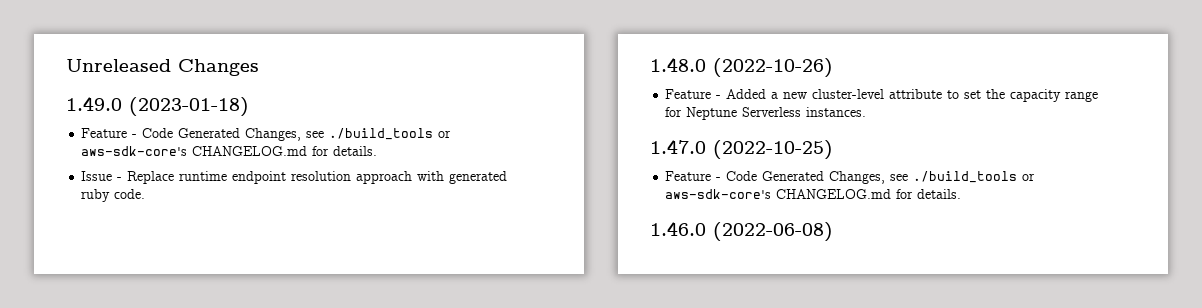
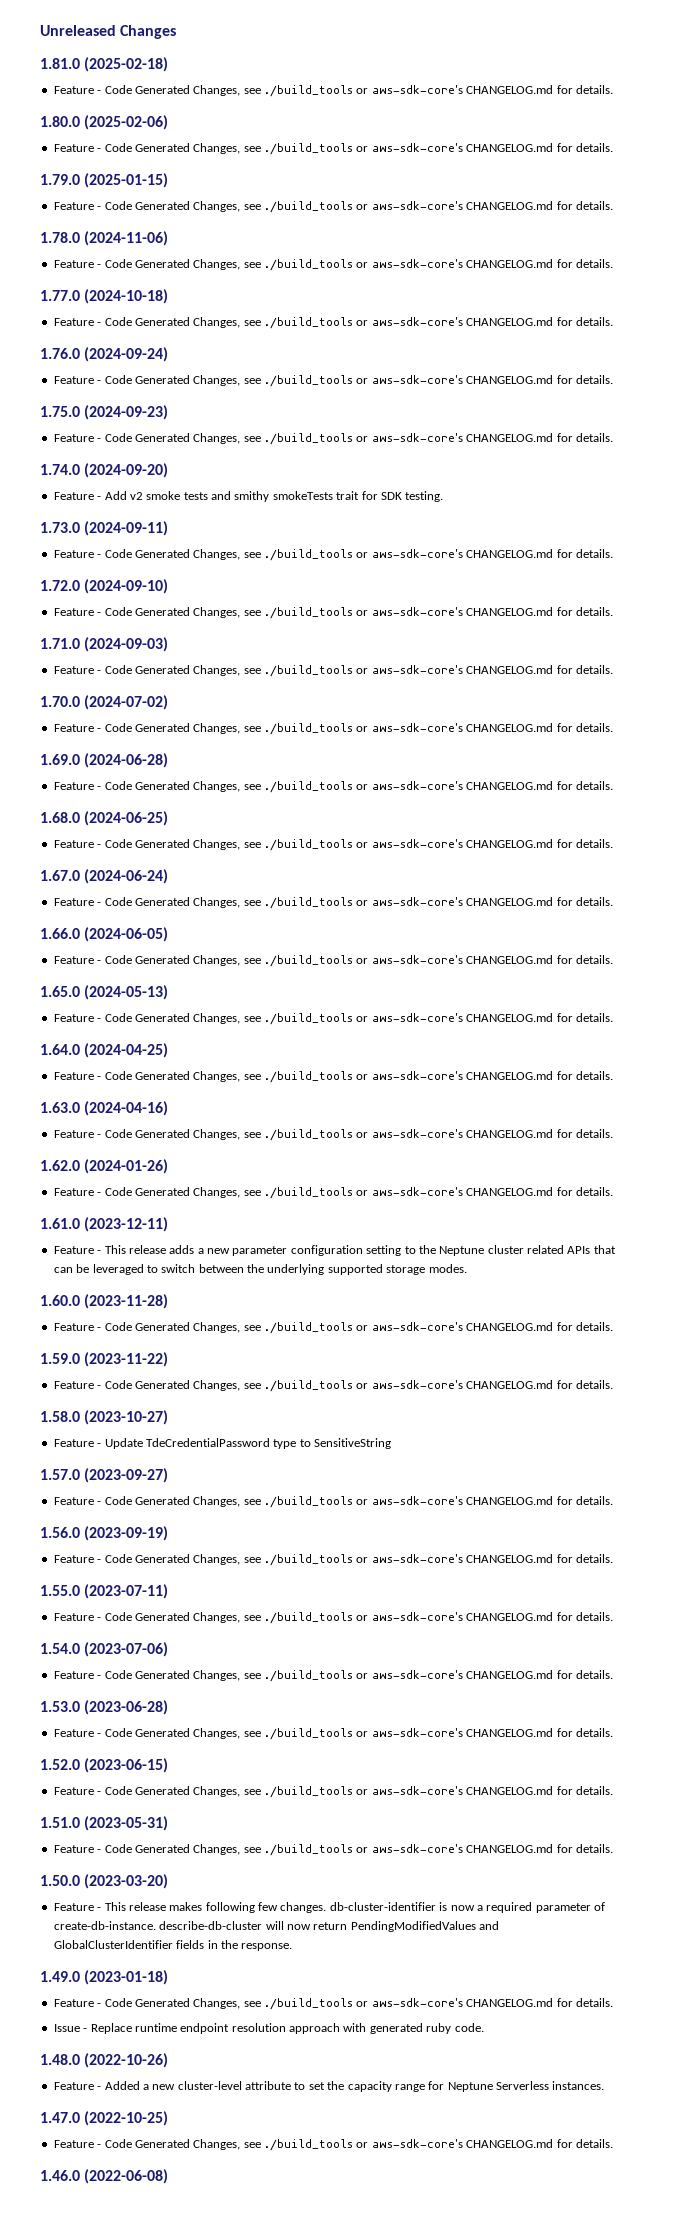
(259, 67) none -> [40,57,169,72] [53,85,613,97] [40,115,169,130] [53,143,613,155] [40,173,169,188] [53,201,613,213] [40,231,169,246] [53,259,613,271] [40,289,169,304] [53,317,613,329] [40,347,169,362] [53,375,613,387] [40,405,169,420] [53,433,613,445] [40,463,169,478] [53,491,444,502] [40,521,169,536] [53,549,613,561] [40,579,169,594] [53,607,613,619] [40,637,169,652] [53,665,613,677] [40,695,169,710] [53,723,613,735] [40,753,169,768] [53,781,613,793] [40,811,169,826] [53,839,613,851] [40,869,169,884] [53,897,613,909] [40,927,169,942] [53,955,613,967] [40,985,169,1000] [53,1013,613,1025] [40,1043,169,1058] [53,1071,613,1083] [40,1101,169,1116] [53,1129,613,1141] [40,1159,169,1174] [53,1187,613,1199] [40,1217,169,1232] [53,1245,616,1256] [53,1264,467,1275] [40,1294,169,1309] [53,1322,613,1334] [40,1352,169,1367] [53,1380,613,1392] [40,1410,169,1425] [53,1438,391,1449] [40,1468,169,1483] [53,1496,613,1508] [40,1526,169,1541] [53,1554,613,1566] [40,1584,169,1599] [53,1612,613,1624] [40,1642,169,1657] [53,1670,613,1682] [40,1700,169,1715] [53,1728,613,1740] [40,1758,169,1773] [53,1786,613,1798] [40,1816,169,1831] [53,1844,613,1856] [40,1874,169,1889] [53,1902,605,1913] [53,1921,499,1932] [53,1940,293,1951] // 1.81.0 (2025-02-18) // Feature - Code Generated Changes, see ./build_tools or aws-sdk-core's CHANGELOG.md for details. // 1.80.0 (2025-02-06) // Feature - Code Generated Changes, see ./build_tools or aws-sdk-core's CHANGELOG.md for details. // 1.79.0 (2025-01-15) // Feature - Code Generated Changes, see ./build_tools or aws-sdk-core's CHANGELOG.md for details. // 1.78.0 (2024-11-06) // Feature - Code Generated Changes, see ./build_tools or aws-sdk-core's CHANGELOG.md for details. // 1.77.0 (2024-10-18) // Feature - Code Generated Changes, see ./build_tools or aws-sdk-core's CHANGELOG.md for details. // 1.76.0 (2024-09-24) // Feature - Code Generated Changes, see ./build_tools or aws-sdk-core's CHANGELOG.md for details. // 1.75.0 (2024-09-23) // Feature - Code Generated Changes, see ./build_tools or aws-sdk-core's CHANGELOG.md for details. // 1.74.0 (2024-09-20) // Feature - Add v2 smoke tests and smithy smokeTests trait for SDK testing. // 1.73.0 (2024-09-11) // Feature - Code Generated Changes, see ./build_tools or aws-sdk-core's CHANGELOG.md for details. // 1.72.0 (2024-09-10) // Feature - Code Generated Changes, see ./build_tools or aws-sdk-core's CHANGELOG.md for details. // 1.71.0 (2024-09-03) // Feature - Code Generated Changes, see ./build_tools or aws-sdk-core's CHANGELOG.md for details. // 1.70.0 (2024-07-02) // Feature - Code Generated Changes, see ./build_tools or aws-sdk-core's CHANGELOG.md for details. // 1.69.0 (2024-06-28) // Feature - Code Generated Changes, see ./build_tools or aws-sdk-core's CHANGELOG.md for details. // 1.68.0 (2024-06-25) // Feature - Code Generated Changes, see ./build_tools or aws-sdk-core's CHANGELOG.md for details. // 1.67.0 (2024-06-24) // Feature - Code Generated Changes, see ./build_tools or aws-sdk-core's CHANGELOG.md for details. // 1.66.0 (2024-06-05) // Feature - Code Generated Changes, see ./build_tools or aws-sdk-core's CHANGELOG.md for details. // 1.65.0 (2024-05-13) // Feature - Code Generated Changes, see ./build_tools or aws-sdk-core's CHANGELOG.md for details. // 1.64.0 (2024-04-25) // Feature - Code Generated Changes, see ./build_tools or aws-sdk-core's CHANGELOG.md for details. // 1.63.0 (2024-04-16) // Feature - Code Generated Changes, see ./build_tools or aws-sdk-core's CHANGELOG.md for details. // 1.62.0 (2024-01-26) // Feature - Code Generated Changes, see ./build_tools or aws-sdk-core's CHANGELOG.md for details. // 1.61.0 (2023-12-11) // Feature - This release adds a new parameter configuration setting to the Neptune cluster related APIs that can be leveraged to switch between the underlying supported storage modes. // 1.60.0 (2023-11-28) // Feature - Code Generated Changes, see ./build_tools or aws-sdk-core's CHANGELOG.md for details. // 1.59.0 (2023-11-22) // Feature - Code Generated Changes, see ./build_tools or aws-sdk-core's CHANGELOG.md for details. // 1.58.0 (2023-10-27) // Feature - Update TdeCredentialPassword type to SensitiveString // 1.57.0 (2023-09-27) // Feature - Code Generated Changes, see ./build_tools or aws-sdk-core's CHANGELOG.md for details. // 1.56.0 (2023-09-19) // Feature - Code Generated Changes, see ./build_tools or aws-sdk-core's CHANGELOG.md for details. // 1.55.0 (2023-07-11) // Feature - Code Generated Changes, see ./build_tools or aws-sdk-core's CHANGELOG.md for details. // 1.54.0 (2023-07-06) // Feature - Code Generated Changes, see ./build_tools or aws-sdk-core's CHANGELOG.md for details. // 1.53.0 (2023-06-28) // Feature - Code Generated Changes, see ./build_tools or aws-sdk-core's CHANGELOG.md for details. // 1.52.0 (2023-06-15) // Feature - Code Generated Changes, see ./build_tools or aws-sdk-core's CHANGELOG.md for details. // 1.51.0 (2023-05-31) // Feature - Code Generated Changes, see ./build_tools or aws-sdk-core's CHANGELOG.md for details. // 1.50.0 (2023-03-20) // Feature - This release makes following few changes. db-cluster-identifier is now a required parameter of create-db-instance. describe-db-cluster will now return PendingModifiedValues and GlobalClusterIdentifier fields in the response.

